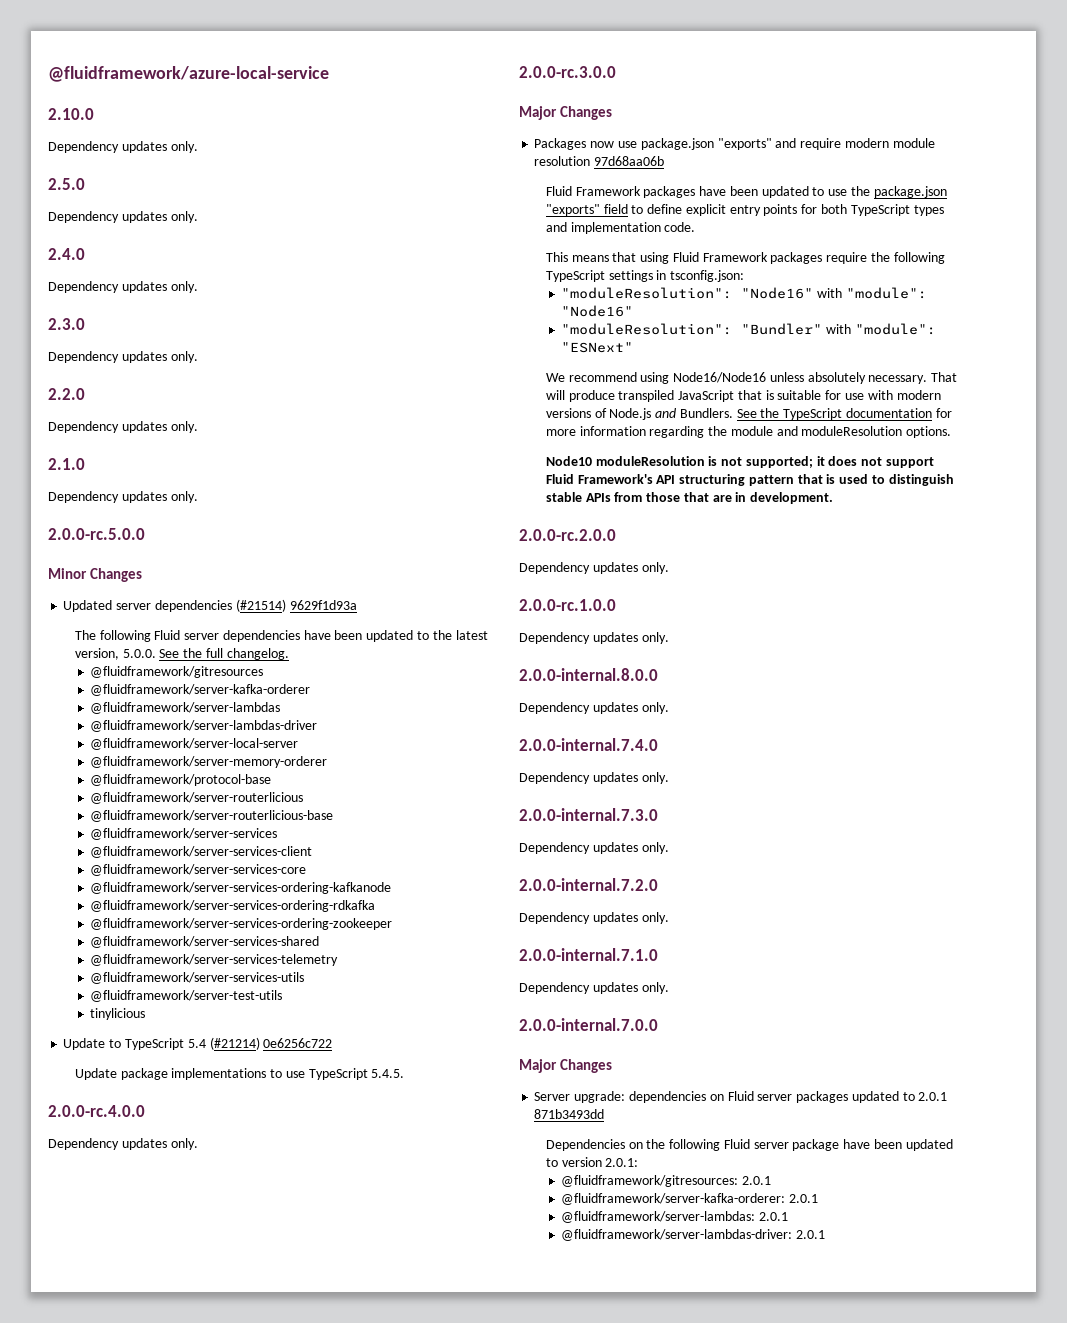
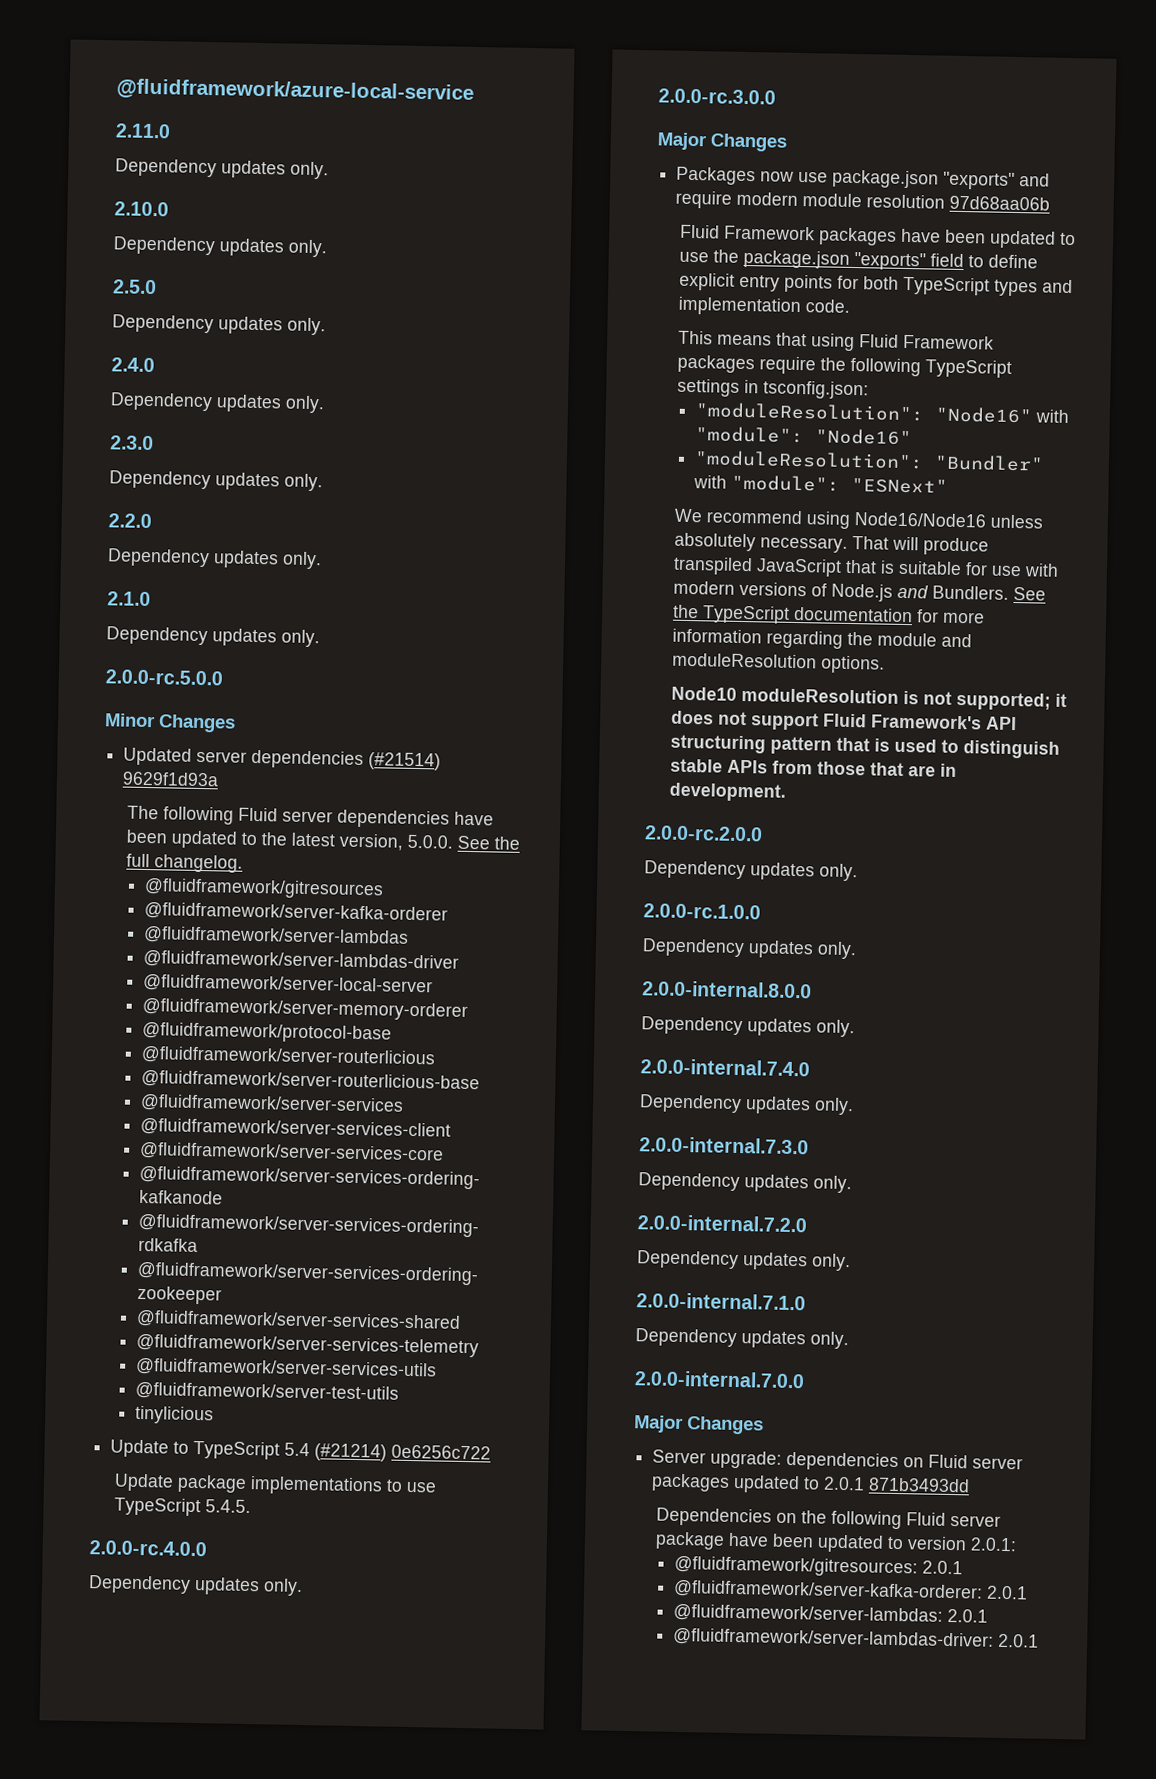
(329, 74) none -> [115,123,171,139] [115,158,329,180] // 2.11.0 // Dependency updates only.

